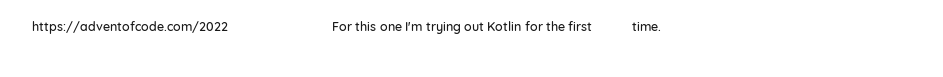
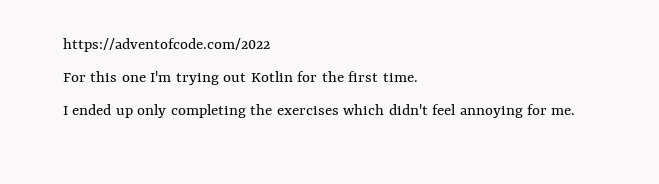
(661, 26) none -> [63,104,576,118] // I ended up only completing the exercises which didn't feel annoying for me.

